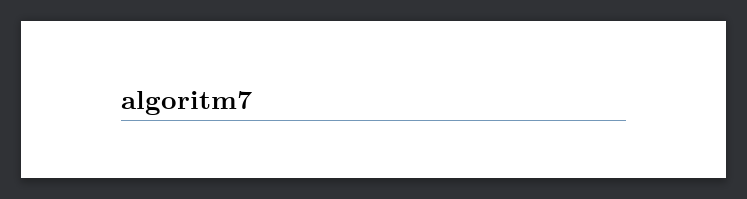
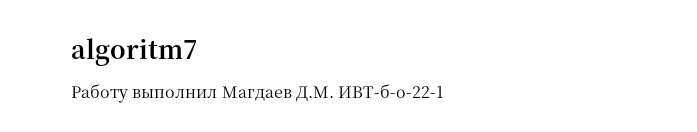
(253, 103) none -> [71,83,445,103] // Работу выполнил Магдаев Д.М. ИВТ-б-о-22-1

